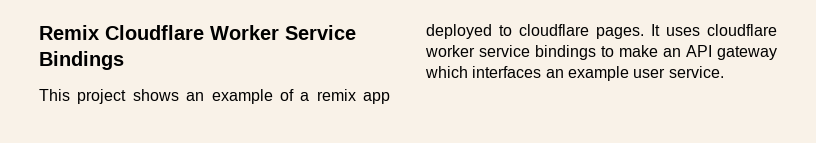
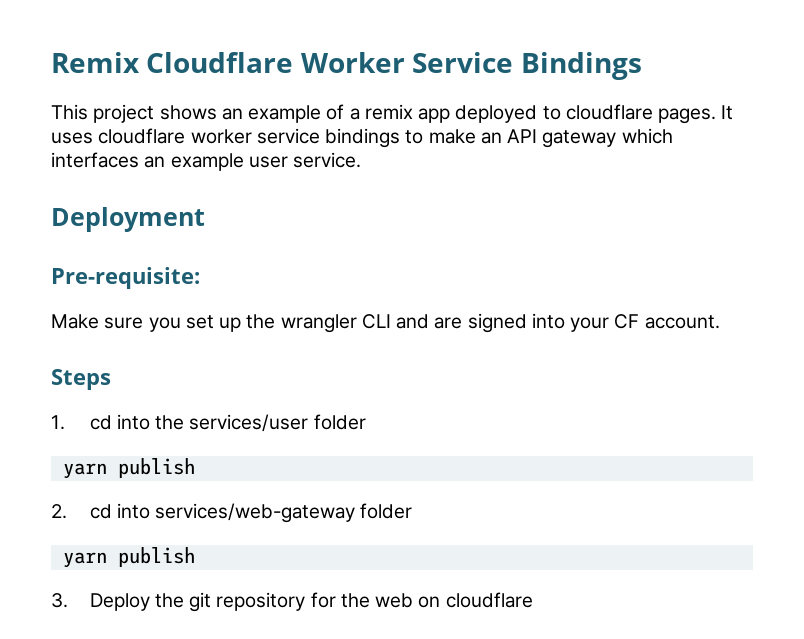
(724, 72) none -> [51,207,205,232] [51,267,200,289] [51,313,720,333] [51,369,111,390] [51,414,366,432] [62,458,195,479] [51,503,413,523] [62,547,195,568] [51,592,533,612] // Deployment // Pre-requisite: // Make sure you set up the wrangler CLI and are signed into your CF account. // Steps // 1. cd into the services/user folder // yarn publish // 2. cd into services/web-gateway folder // yarn publish // 3. Deploy the git repository for the web on cloudflare

